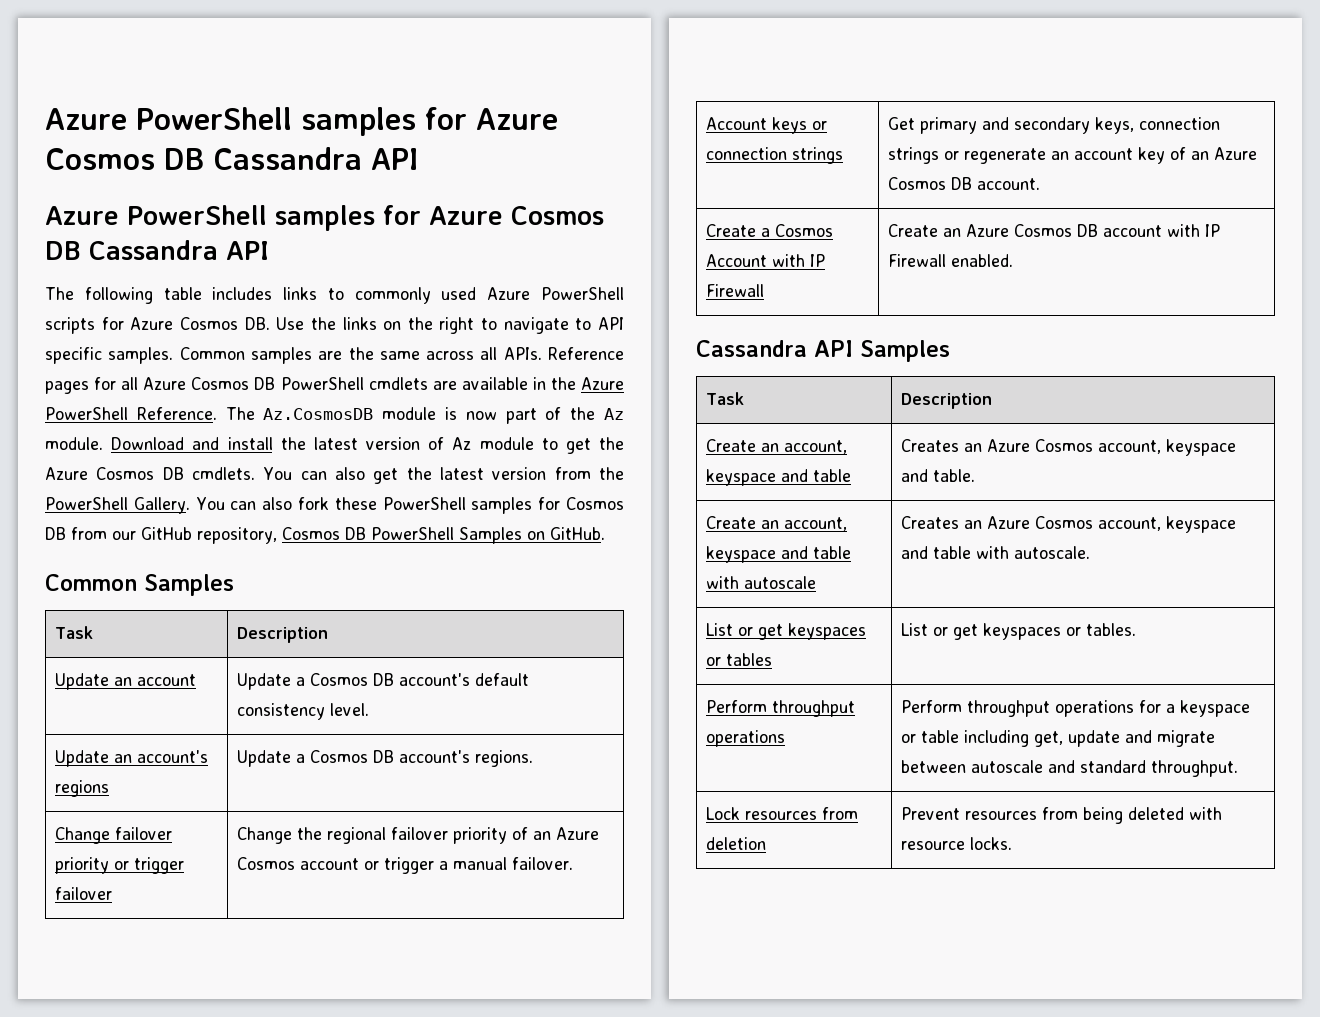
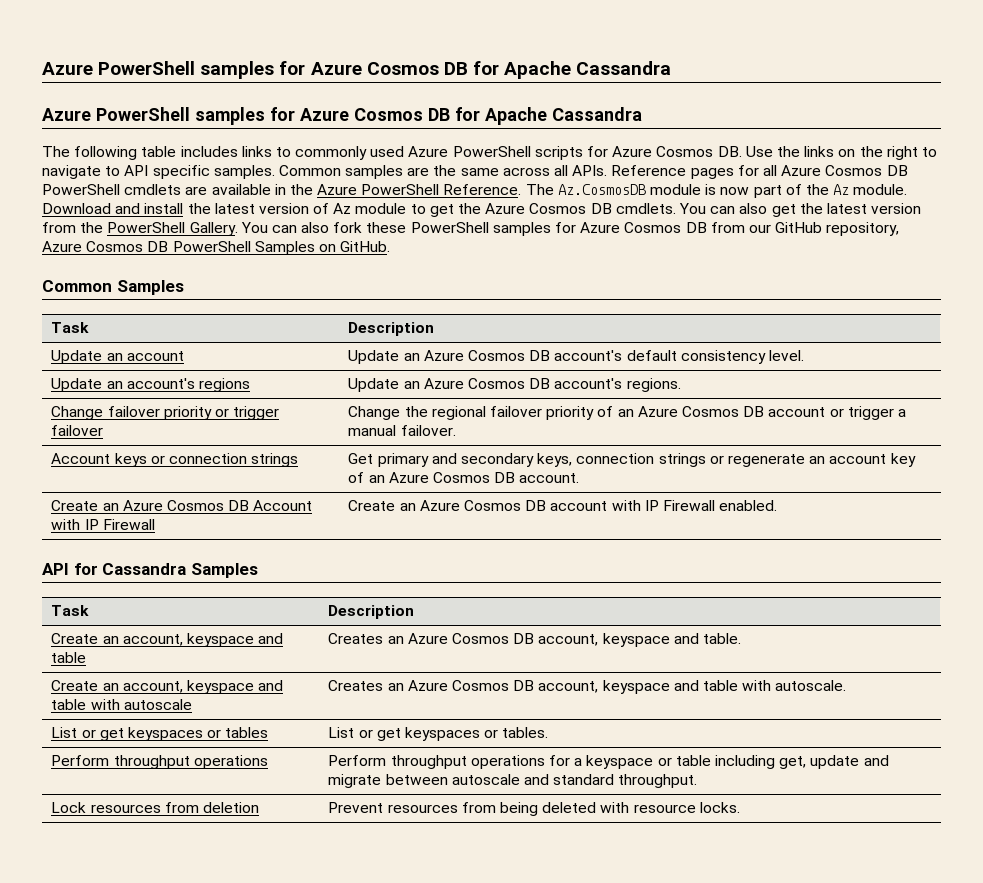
[45,107,558,136] [45,147,418,170] [45,205,604,231] [45,240,269,260] Azure PowerShell samples for Azure Cosmos DB Cassandra API // Azure PowerShell samples for Azure Cosmos DB Cassandra API -> [42,61,672,79] [42,107,642,125] Azure PowerShell samples for Azure Cosmos DB for Apache Cassandra // Azure PowerShell samples for Azure Cosmos DB for Apache Cassandra
(561, 503) none -> [580,222,621,233] Azure
(277, 535) none -> [42,241,82,252] Azure
[295,677,305,686] a -> [403,350,464,361] an Azure
[295,754,305,763] a -> [403,378,464,389] an Azure
(295, 863) none -> [743,406,765,417] DB
[760,224,833,237] a Cosmos -> [102,500,250,511] an Azure Cosmos DB
[696,340,853,357] Cassandra API -> [42,563,187,575] API for Cassandra
(1093, 445) none -> [513,633,535,644] DB
(1093, 522) none -> [513,680,535,691] DB

